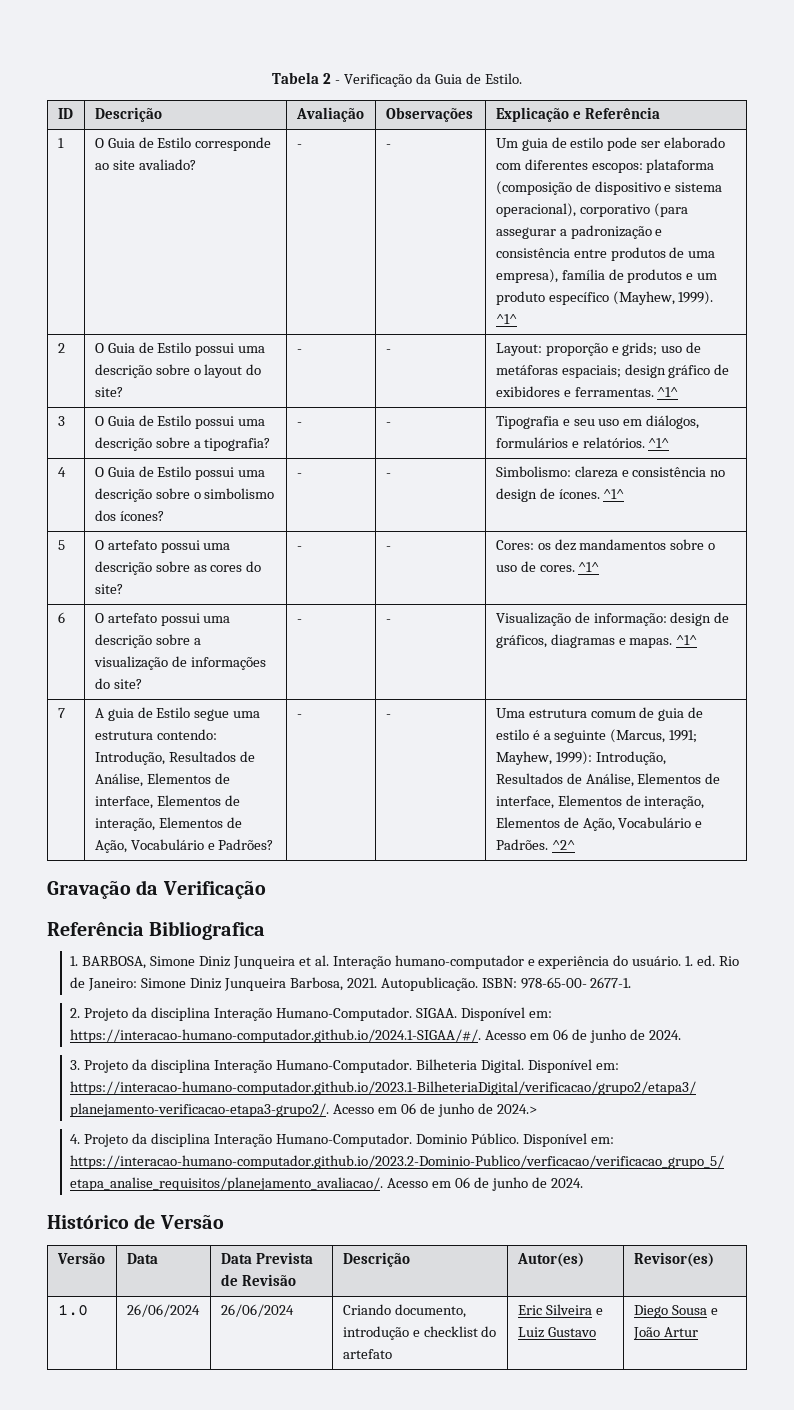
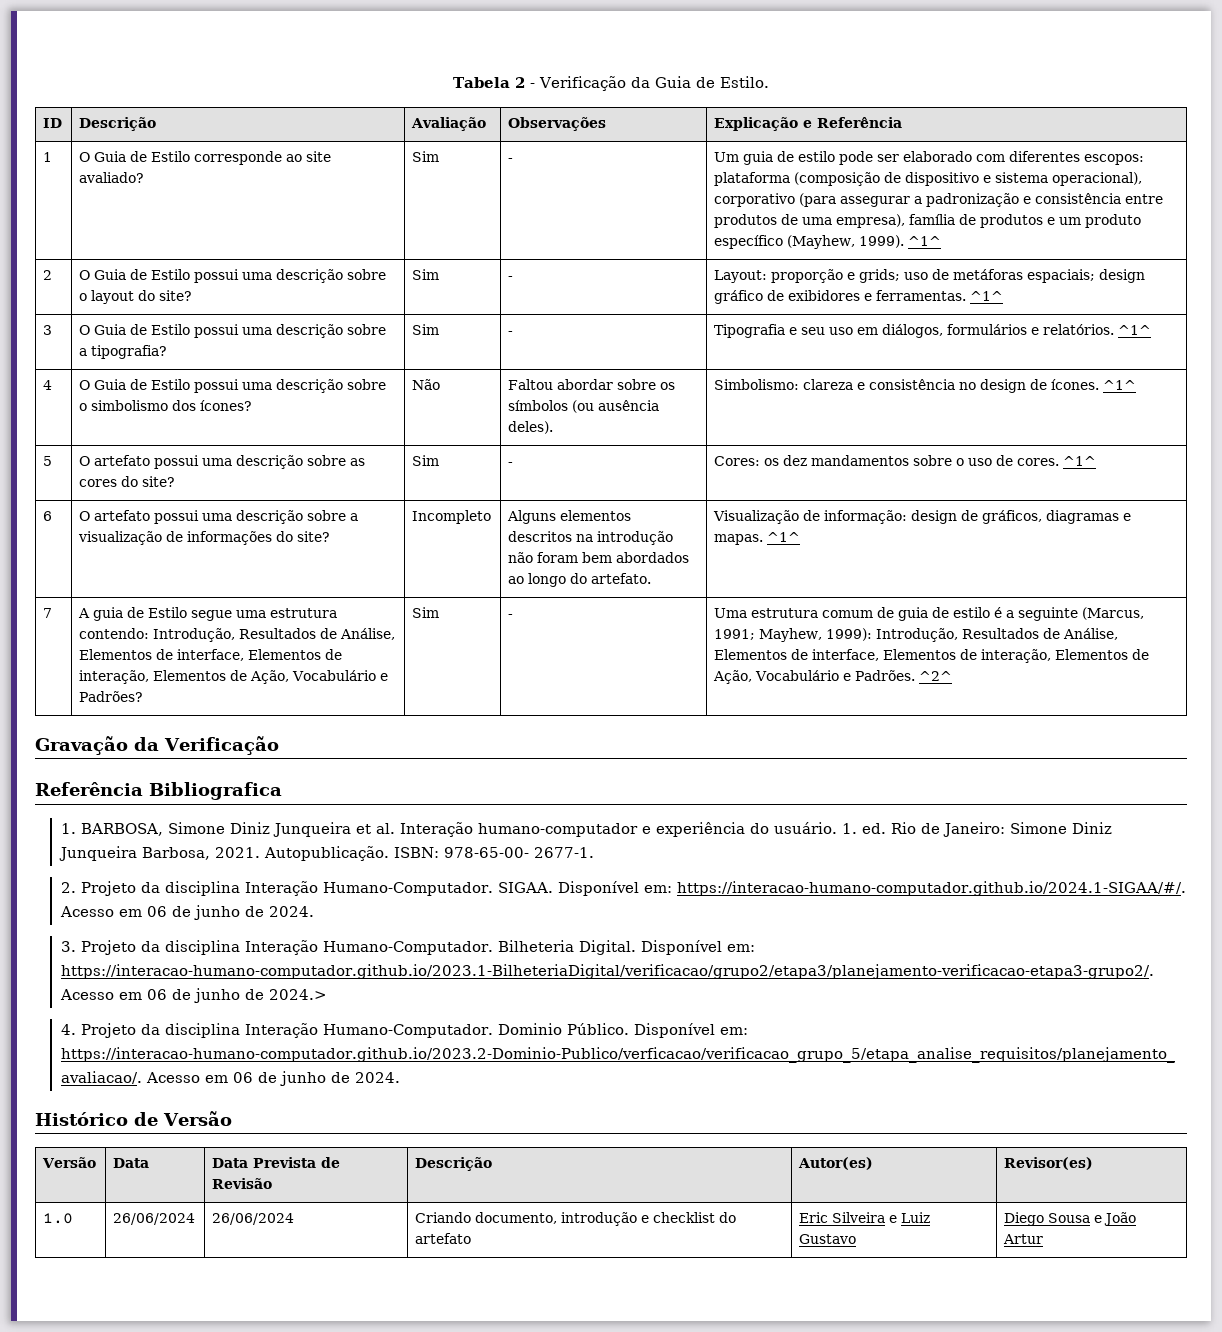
[296,144,302,148] - -> [412,151,440,162] Sim
[296,349,302,353] - -> [412,269,440,280] Sim
[296,422,302,426] - -> [412,324,440,335] Sim
[296,473,302,477] [385,473,391,477] - | - -> [412,379,441,390] [508,379,676,390] [508,400,660,413] [508,421,554,434] Não | Faltou abordar sobre os símbolos (ou ausência deles).
[296,546,302,550] - -> [412,455,440,466] Sim
[296,619,302,623] [385,619,391,623] - | - -> [412,510,492,524] [507,510,632,524] [508,531,674,545] [508,552,690,563] [508,573,652,587] Incompleto | Alguns elementos descritos na introdução não foram bem abordados ao longo do artefato.
[296,714,302,718] - -> [412,607,440,618] Sim

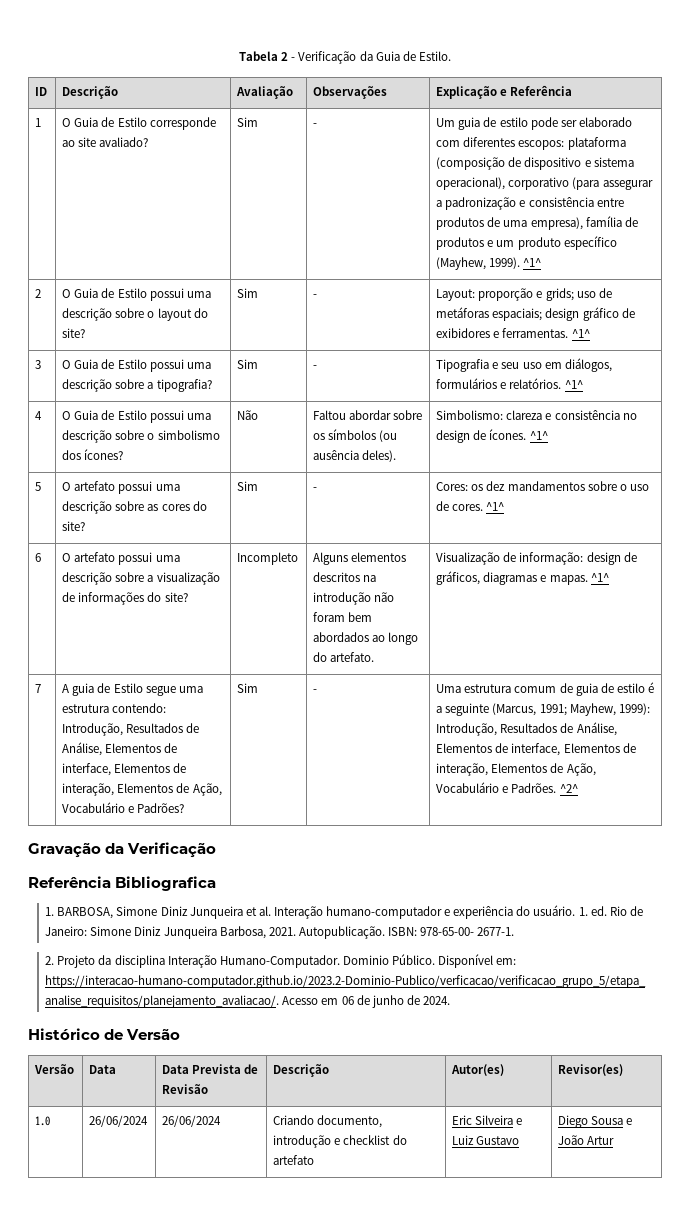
[497,881,1186,896] [59,905,314,920] [60,940,755,955] [60,964,1154,979] [59,988,327,1003] [60,1023,493,1038] SIGAA. Disponível em: https://interacao-humano-computador.github.io/2024.1-SIGAA/#/. Acesso em 06 de junho de 2024. // 3. Projeto da disciplina Interação Humano-Computador. Bilheteria Digital. Disponível em: https://interacao-humano-computador.github.io/2023.1-BilheteriaDigital/verificacao/grupo2/etapa3/planejamento-verificacao-etapa3-grupo2/. Acesso em 06 de junho de 2024.> // 4. Projeto da disciplina Interação Humano-Computador. -> (340, 961) none

